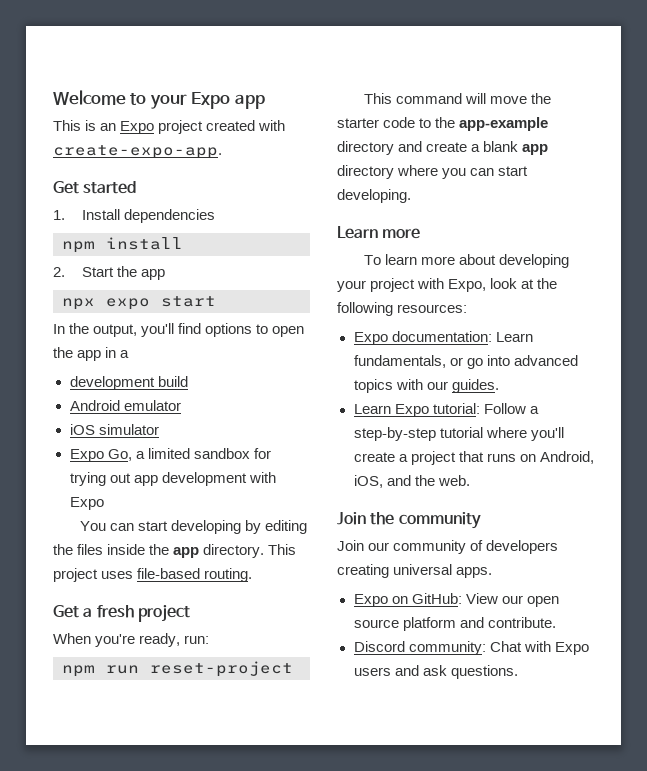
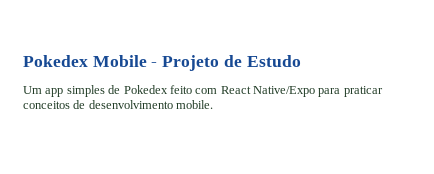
[53,90,265,109] [53,120,286,134] [53,145,222,159] [53,181,137,194] [53,209,215,223] [62,237,183,253] [53,266,165,280] [62,296,216,310] [53,323,305,337] [53,347,130,361] [69,376,188,390] [69,400,181,411] [69,424,159,435] [69,448,271,462] [69,472,276,486] [69,497,104,510] [79,520,308,534] [53,544,297,558] [53,568,253,582] [53,604,190,622] [53,633,210,647] [62,661,293,677] [363,93,552,104] [337,117,549,131] [337,141,549,155] [337,165,529,179] [337,189,411,203] [337,226,421,239] [363,254,570,268] [337,278,558,292] [337,302,468,316] [353,331,533,345] [353,355,578,369] [353,379,499,393] [353,403,539,417] [353,427,564,441] [353,451,594,465] [353,475,470,488] [337,512,481,529] [337,540,559,554] [337,564,493,578] [353,593,559,607] [353,617,556,631] [353,641,589,655] [353,665,518,679] Welcome to your Expo app // This is an Expo project created with create-expo-app. // Get started // 1. Install dependencies // npm install // 2. Start the app // npx expo start // In the output, you'll find options to open the app in a // development build // Android emulator // iOS simulator // Expo Go, a limited sandbox for trying out app development with Expo // You can start developing by editing the files inside the app directory. This project uses file-based routing. // Get a fresh project // When you're ready, run: // npm run reset-project // This command will move the starter code to the app-example directory and create a blank app directory where you can start developing. // Learn more // To learn more about developing your project with Expo, look at the following resources: // Expo documentation: Learn fundamentals, or go into advanced topics with our guides. // Learn Expo tutorial: Follow a step-by-step tutorial where you'll create a project that runs on Android, iOS, and the web. // Join the community // Join our community of developers creating universal apps. // Expo on GitHub: View our open source platform and contribute. // Discord community: Chat with Expo users and ask questions. -> [23,55,301,71] [23,85,383,97] [23,100,214,109] Pokedex Mobile - Projeto de Estudo // Um app simples de Pokedex feito com React Native/Expo para praticar conceitos de desenvolvimento mobile.

